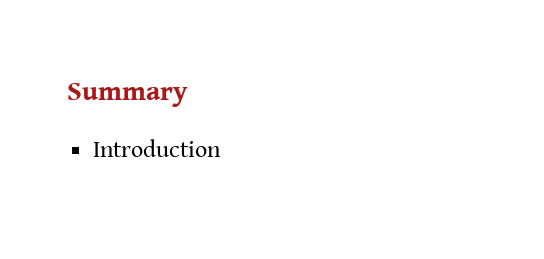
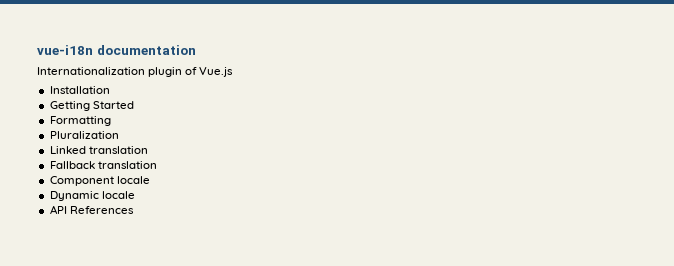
[67,83,188,107] [93,139,222,157] Summary // Introduction -> [37,45,196,55] [37,67,234,77] [49,86,110,94] [49,101,134,111] [49,116,111,126] [49,131,119,139] [49,146,148,154] [49,161,157,169] [49,176,150,186] [49,191,135,201] [49,205,134,214] vue-i18n documentation // Internationalization plugin of Vue.js // Installation // Getting Started // Formatting // Pluralization // Linked translation // Fallback translation // Component locale // Dynamic locale // API References

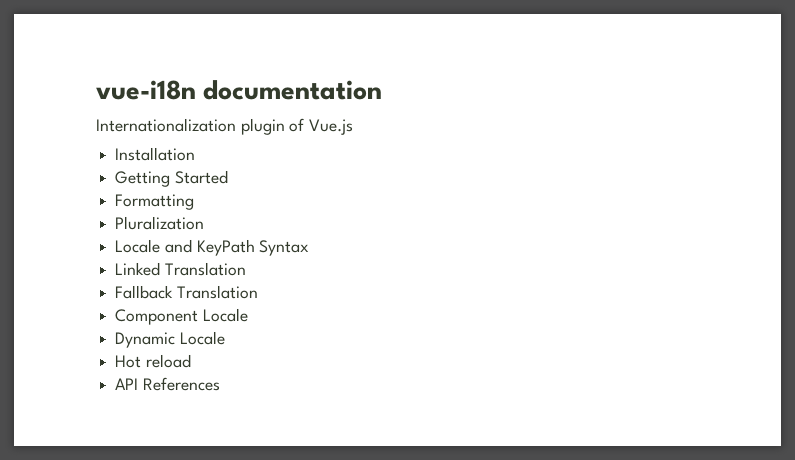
(119, 135) none -> [115,239,310,256] // Locale and KeyPath Syntax
[88,146,148,154] translation -> [164,262,246,276] Translation
[97,161,157,169] translation -> [176,285,258,299] Translation
[116,176,150,184] locale -> [202,308,248,322] Locale
[101,191,135,199] locale -> [179,331,225,345] [115,354,191,368] Locale // Hot reload

